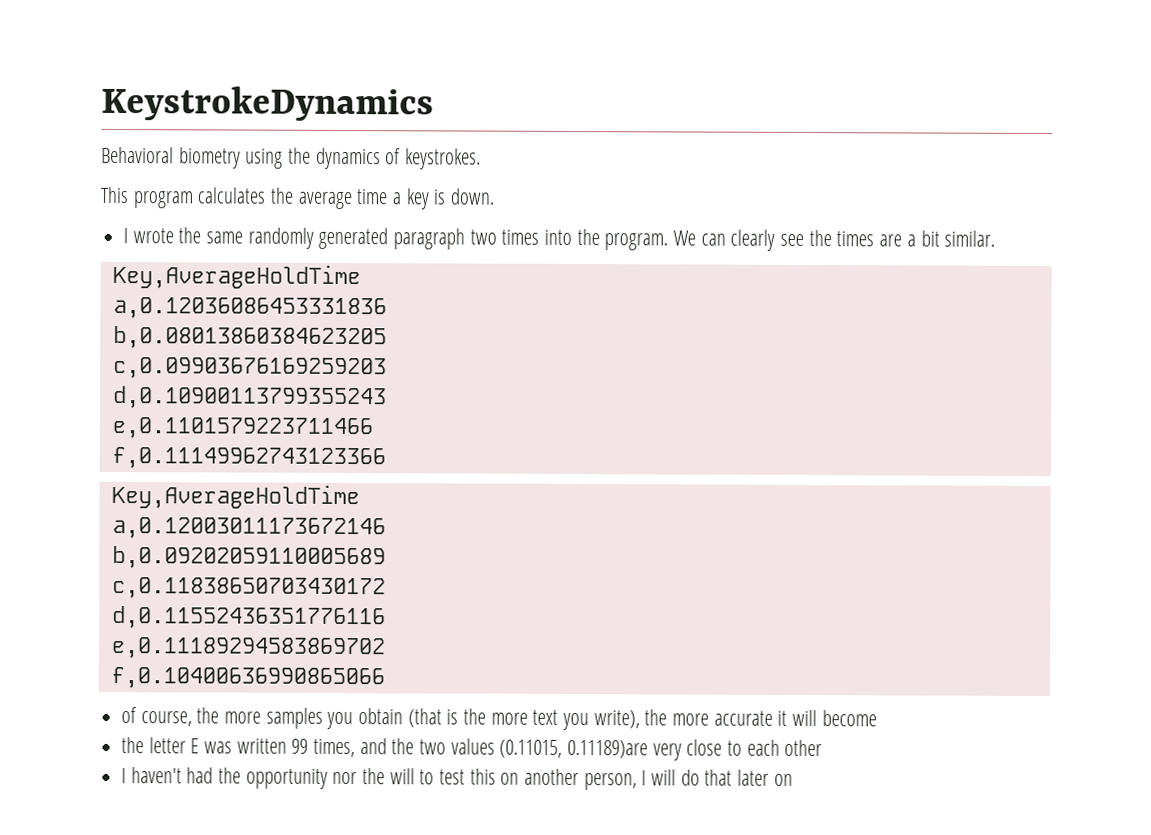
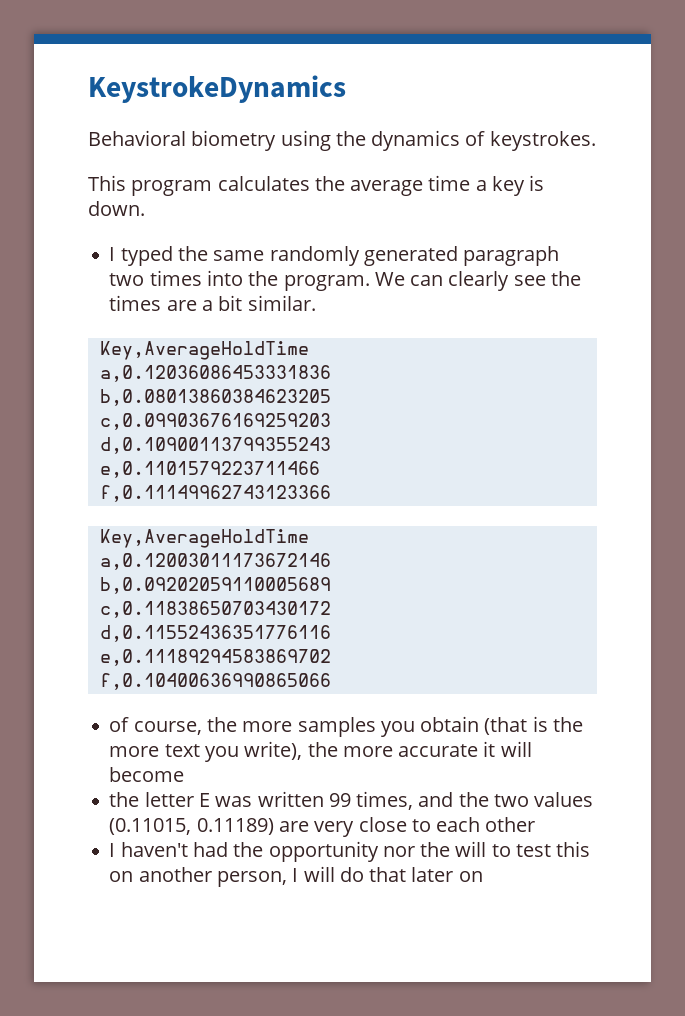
[132,228,174,244] wrote -> [120,246,173,266] typed
[567,739,649,759] 0.11189)are -> [196,818,309,835] 0.11189) are

